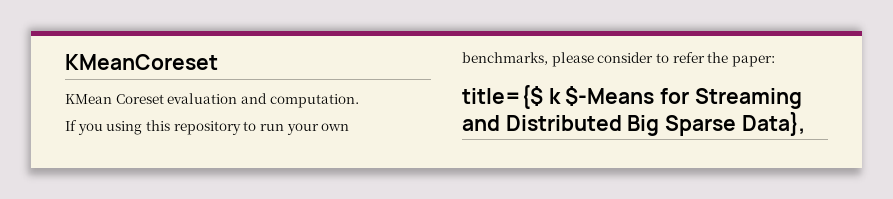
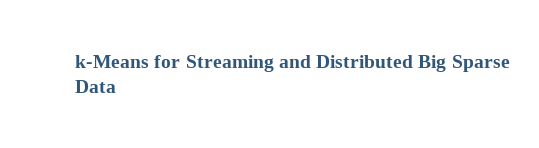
[65,54,218,70] [65,93,359,108] [65,120,350,135] [462,52,775,67] [462,85,655,109] KMeanCoreset // KMean Coreset evaluation and computation. // If you using this repository to run your own benchmarks, please consider to refer the paper: // title={$ k $-Means -> [75,55,149,68] k-Means
[741,112,805,136] Data}, -> [75,80,116,93] Data

